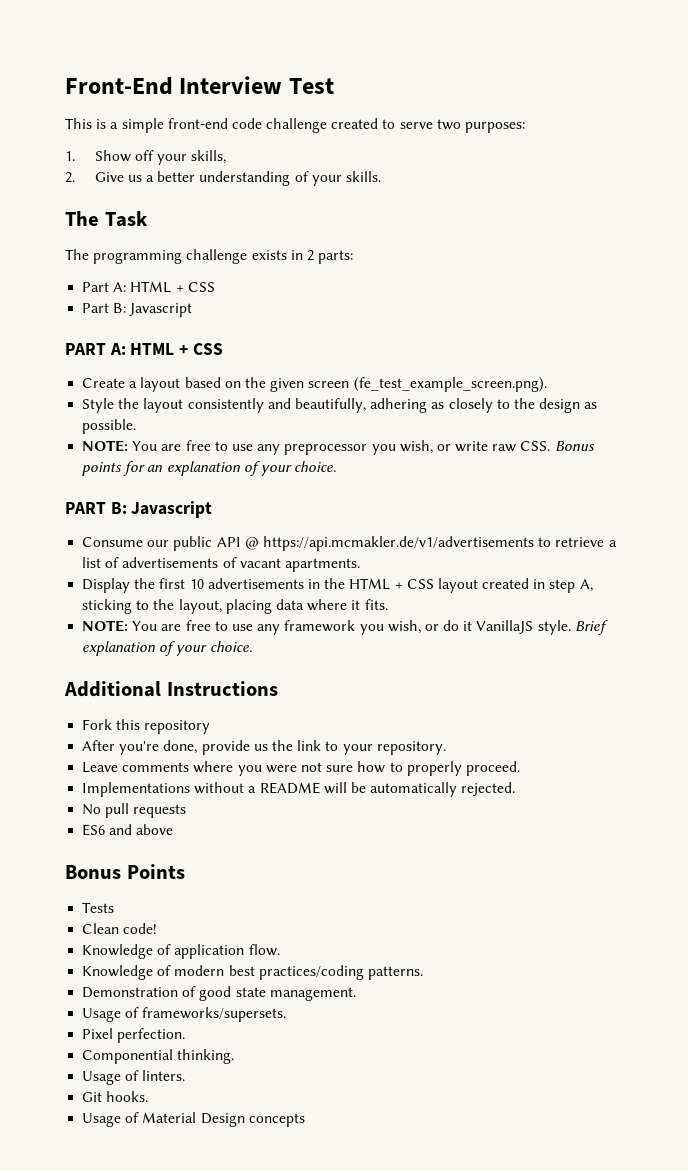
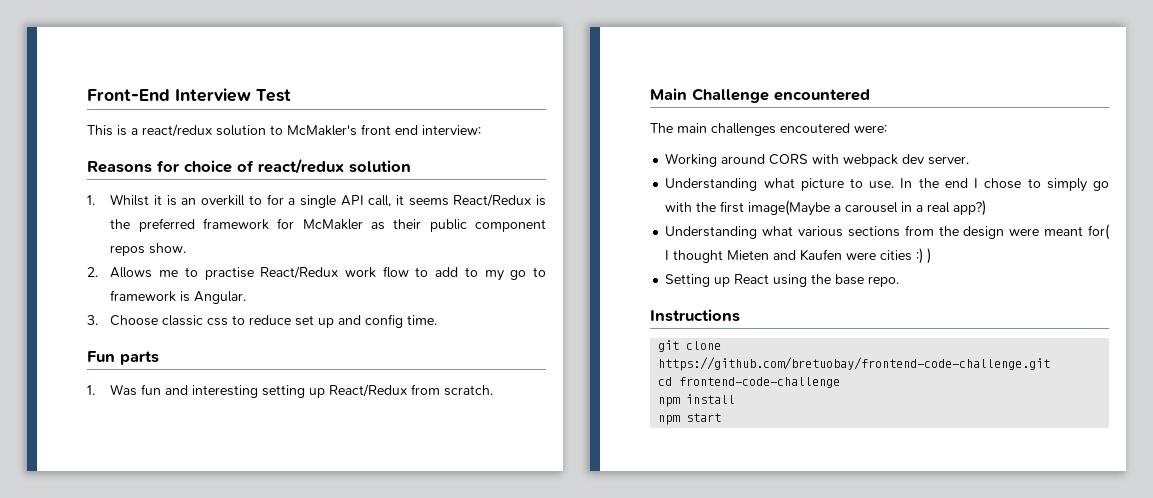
[121,118,526,133] [65,150,227,165] [65,171,381,186] [65,211,148,227] [65,249,354,264] [82,281,215,293] [82,303,193,317] [65,343,223,355] [82,377,547,392] [82,398,598,413] [82,419,137,434] [82,440,595,455] [82,461,337,476] [65,501,213,518] [82,536,617,551] [82,557,360,572] [82,578,593,593] [82,599,388,614] [82,620,608,635] [82,641,252,656] [64,681,278,697] [82,719,211,734] [82,740,446,755] [82,761,520,776] [82,782,516,797] [82,803,187,818] [82,824,174,836] [65,864,185,879] [82,902,115,913] [82,923,158,934] [82,944,280,959] [82,965,423,980] [82,986,356,1001] [82,1007,287,1022] [82,1028,186,1043] [82,1049,235,1064] [82,1070,186,1085] [82,1091,149,1102] [82,1112,305,1127] simple front-end code challenge created to serve two purposes: // 1. Show off your skills, // 2. Give us a better understanding of your skills. // The Task // The programming challenge exists in 2 parts: // Part A: HTML + CSS // Part B: Javascript // PART A: HTML + CSS // Create a layout based on the given screen (fe_test_example_screen.png). // Style the layout consistently and beautifully, adhering as closely to the design as possible. // NOTE: You are free to use any preprocessor you wish, or write raw CSS. Bonus points for an explanation of your choice. // PART B: Javascript // Consume our public API @ https://api.mcmakler.de/v1/advertisements to retrieve a list of advertisements of vacant apartments. // Display the first 10 advertisements in the HTML + CSS layout created in step A, sticking to the layout, placing data where it fits. // NOTE: You are free to use any framework you wish, or do it VanillaJS style. Brief explanation of your choice. // Additional Instructions // Fork this repository // After you're done, provide us the link to your repository. // Leave comments where you were not sure how to properly proceed. // Implementations without a README will be automatically rejected. // No pull requests // ES6 and above // Bonus Points // Tests // Clean code! // Knowledge of application flow. // Knowledge of modern best practices/coding patterns. // Demonstration of good state management. // Usage of frameworks/supersets. // Pixel perfection. // Componential thinking. // Usage of linters. // Git hooks. // Usage of Material Design concepts -> [142,124,481,137] [87,158,411,174] [87,194,546,208] [110,218,546,232] [110,243,187,256] [87,266,546,281] [110,290,247,304] [87,314,438,328] [87,351,159,365] [87,384,494,398] [650,88,870,103] [650,123,887,136] [665,153,970,167] [665,178,1110,192] [665,200,987,216] [665,224,1110,240] [665,248,932,264] [665,274,900,287] [650,309,740,322] [658,340,722,352] [658,357,1051,371] [658,377,841,388] [658,394,736,407] [658,413,722,425] react/redux solution to McMakler's front end interview: // Reasons for choice of react/redux solution // 1. Whilst it is an overkill to for a single API call, it seems React/Redux is the preferred framework for McMakler as their public component repos show. // 2. Allows me to practise React/Redux work flow to add to my go to framework is Angular. // 3. Choose classic css to reduce set up and config time. // Fun parts // 1. Was fun and interesting setting up React/Redux from scratch. // Main Challenge encountered // The main challenges encoutered were: // Working around CORS with webpack dev server. // Understanding what picture to use. In the end I chose to simply go with the first image(Maybe a carousel in a real app?) // Understanding what various sections from the design were meant for( I thought Mieten and Kaufen were cities :) ) // Setting up React using the base repo. // Instructions // git clone https://github.com/bretuobay/frontend-code-challenge.git // cd frontend-code-challenge // npm install // npm start

